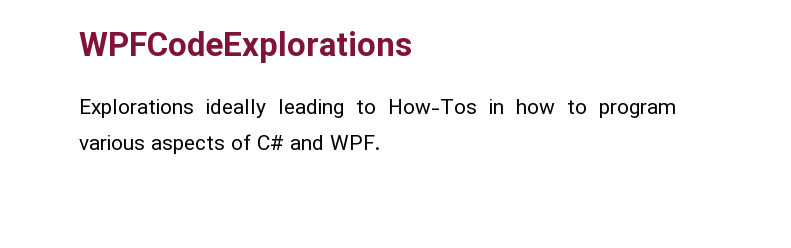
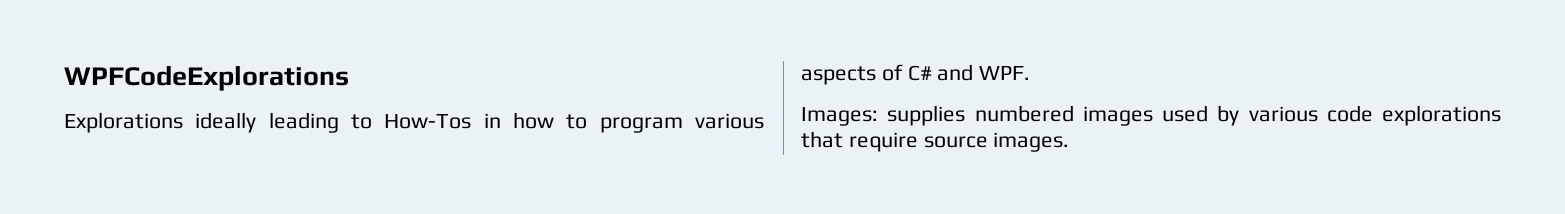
(380, 142) none -> [801,105,1501,126] [801,131,1070,152] // Images: supplies numbered images used by various code explorations that require source images.

